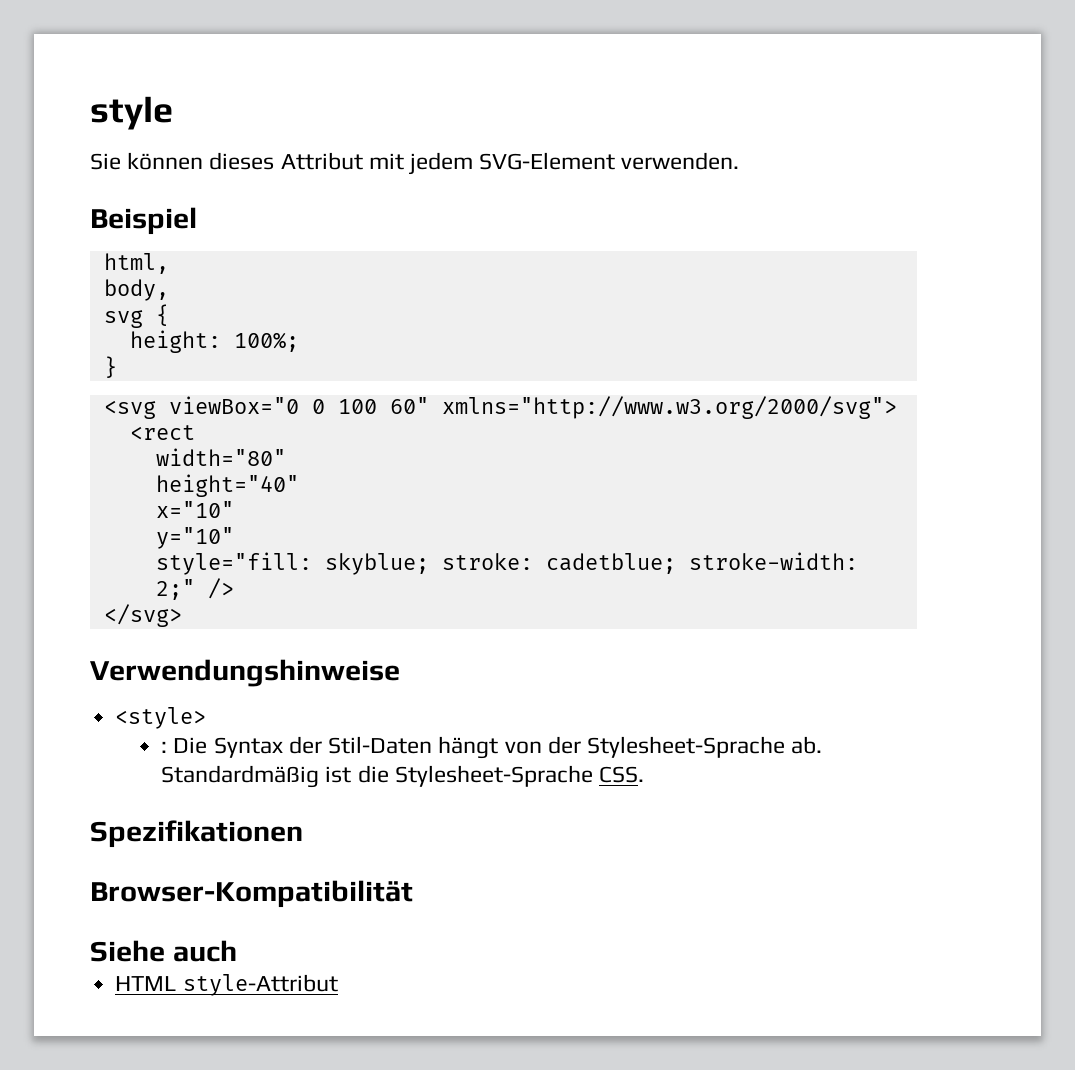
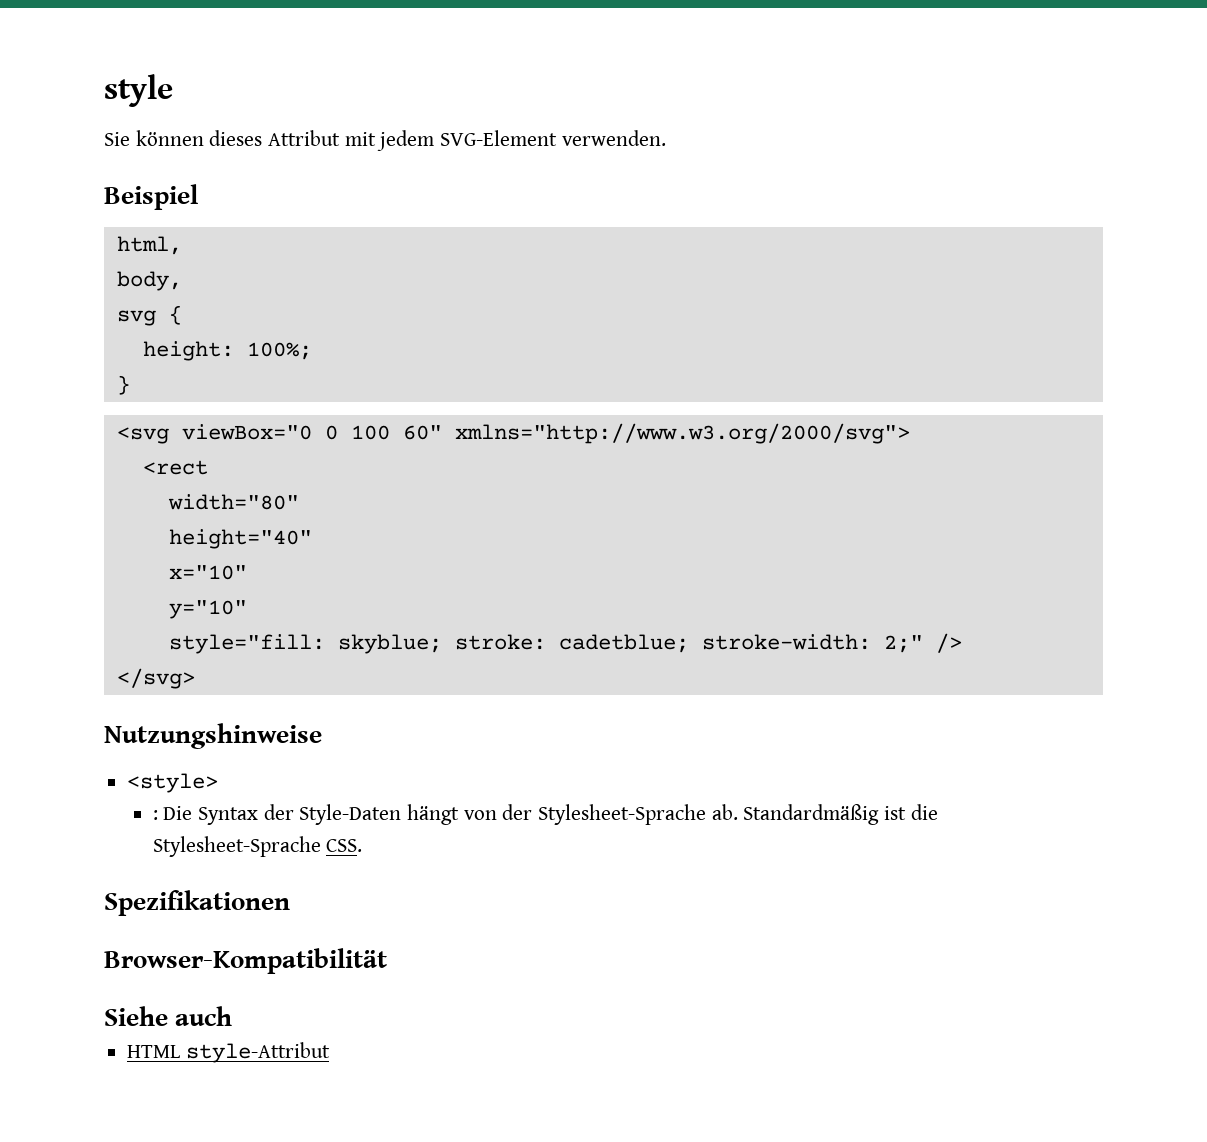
[90,659,400,687] Verwendungshinweise -> [104,723,322,749] Nutzungshinweise
[328,736,433,754] Stil-Daten -> [299,804,402,825] Style-Daten

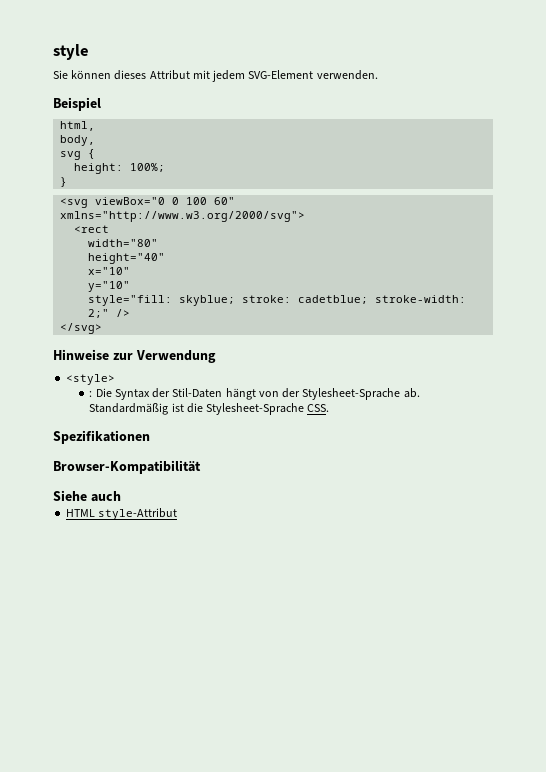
[104,723,322,749] Nutzungshinweise -> [53,349,216,363] Hinweise zur Verwendung
[299,804,402,825] Style-Daten -> [172,388,223,398] Stil-Daten

